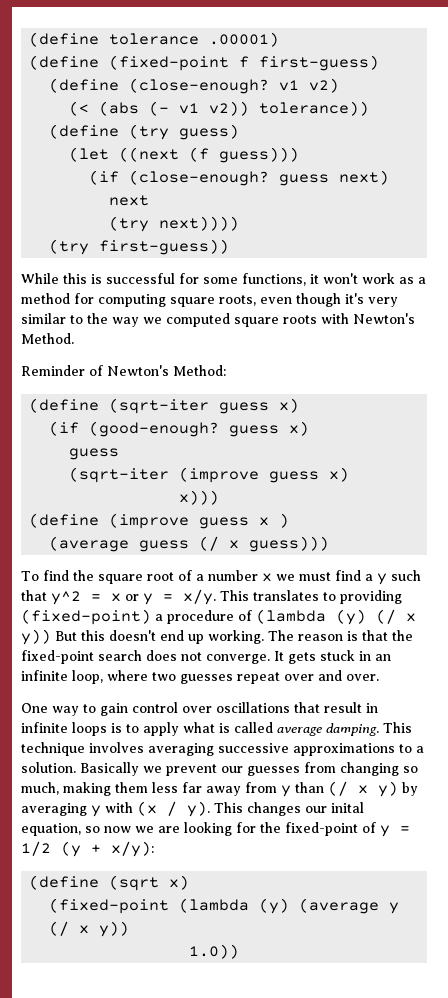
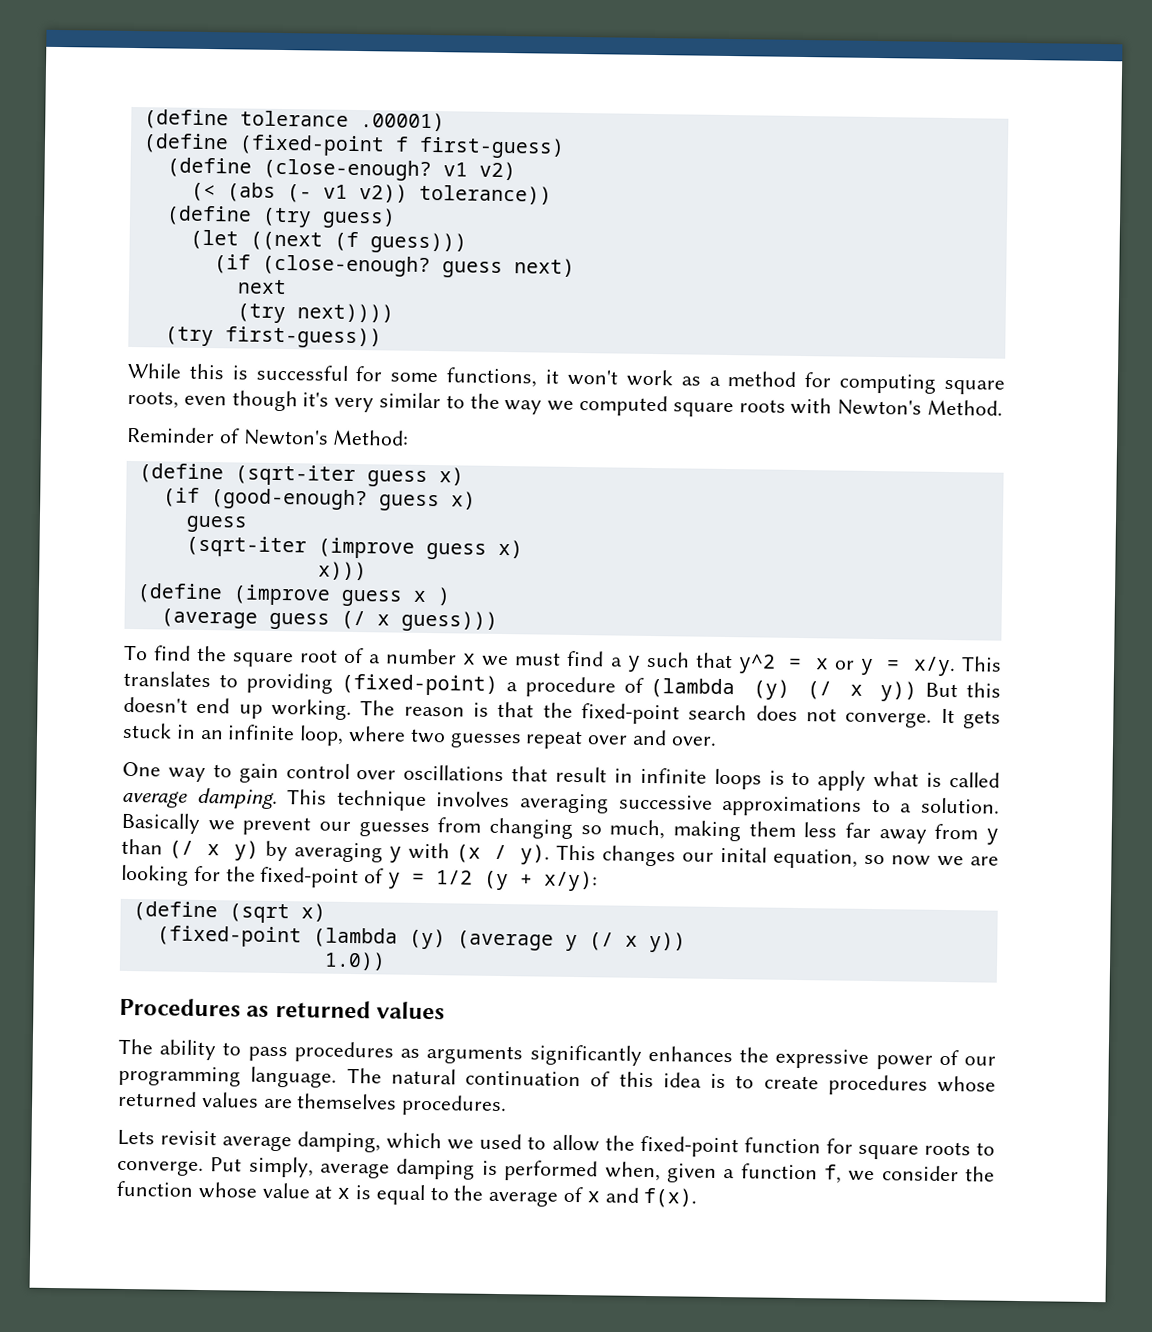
(240, 951) none -> [119,997,446,1020] [118,1038,997,1070] [118,1065,996,1096] [118,1090,508,1117] [117,1129,996,1160] [117,1156,996,1184] [116,1180,698,1208] // Procedures as returned values // The ability to pass procedures as arguments significantly enhances the expressive power of our programming language. The natural continuation of this idea is to create procedures whose returned values are themselves procedures. // Lets revisit average damping, which we used to allow the fixed-point function for square roots to converge. Put simply, average damping is performed when, given a function f, we consider the function whose value at x is equal to the average of x and f(x).

